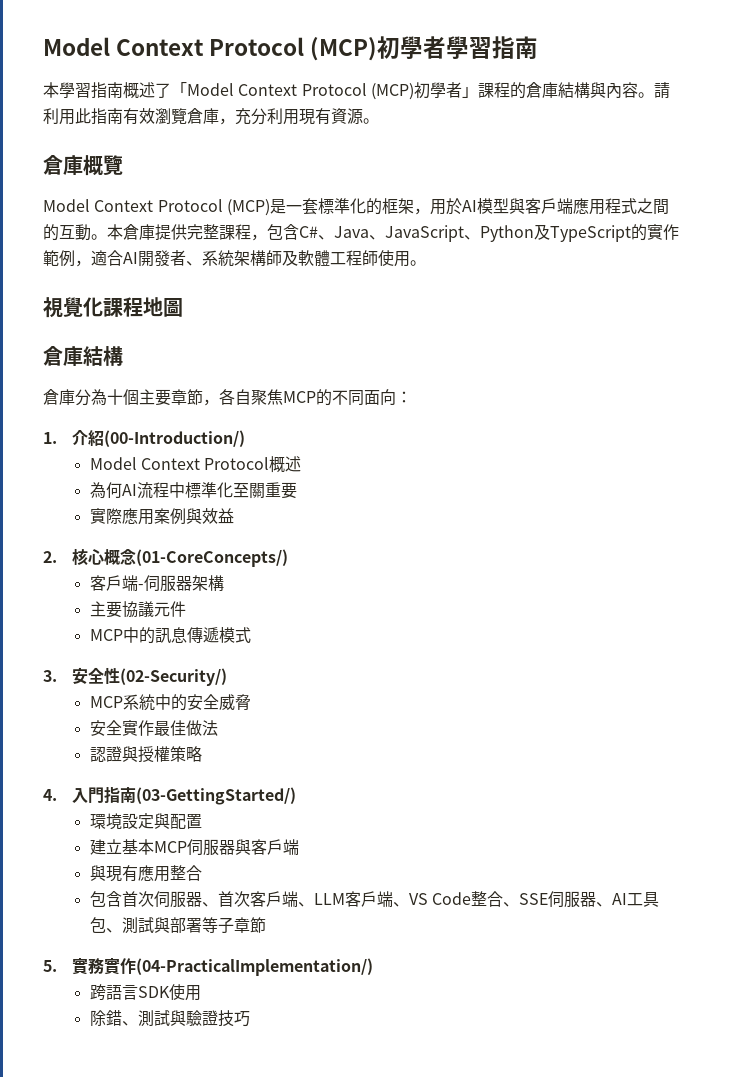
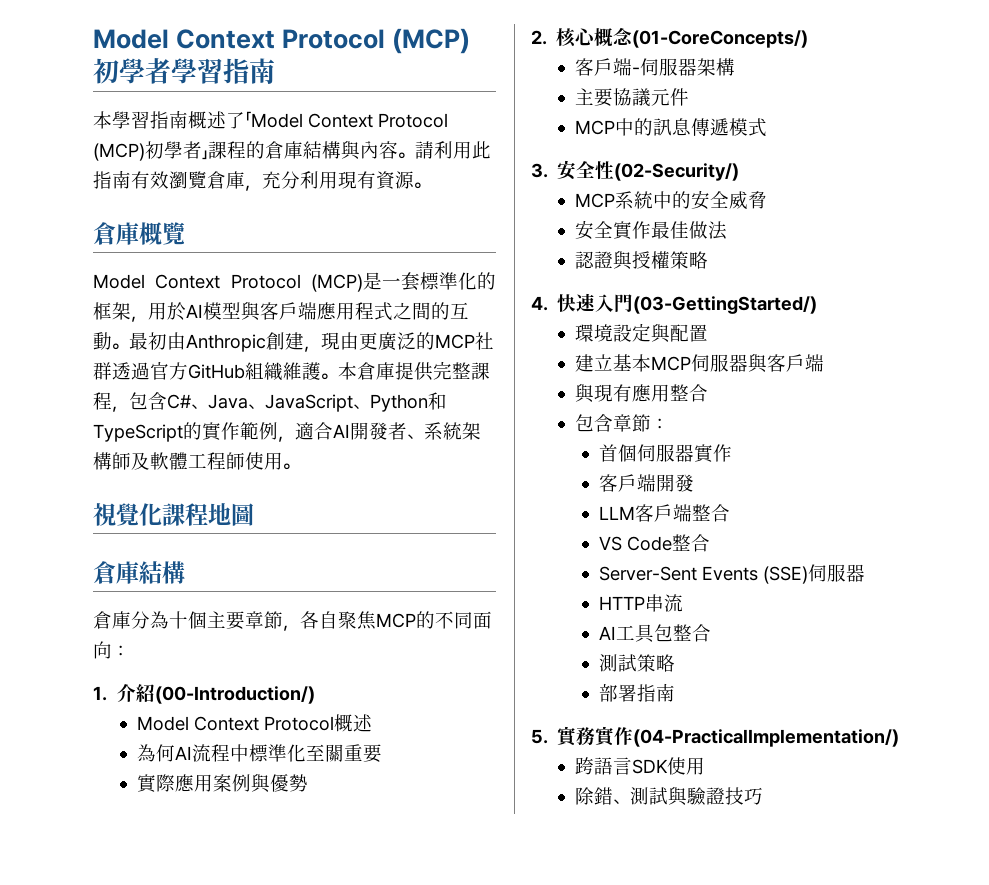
(107, 237) none -> [129,332,494,352] [93,362,338,381] 最初由Anthropic創建，現由更廣泛的MCP社群透過官方GitHub組織維護。
[534,224,550,240] 及 -> [428,392,447,410] 和
[201,508,234,524] 效益 -> [270,774,309,792] 優勢
[72,787,137,803] 入門指南 -> [557,293,634,313] 快速入門
[121,891,314,908] 首次伺服器、首次客戶端、 -> [613,414,669,432] [598,444,732,463] [598,474,694,492] 章節： // 首個伺服器實作 // 客戶端開發 //
[392,902,409,907] 、 -> [691,504,730,522] 整合 //
[503,891,613,908] 、SSE伺服器、 -> [598,564,865,584] [598,594,683,612] // Server-Sent Events (SSE)伺服器 // HTTP串流 //
[105,917,266,934] 、測試與部署等子章節 -> [672,624,711,642] [598,654,675,672] [598,683,675,702] 整合 // 測試策略 // 部署指南

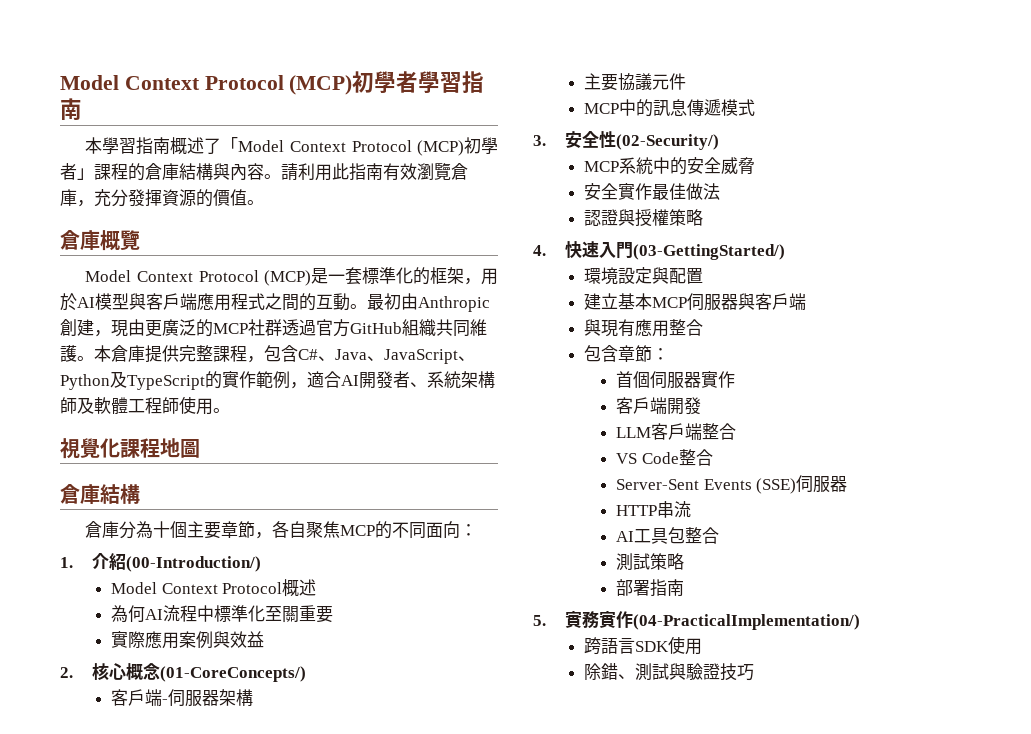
[300,171,414,190] 利用現有資源 -> [128,189,247,207] 發揮資源的價值
(283, 371) none -> [436,319,470,337] 共同
[428,392,447,410] 和 -> [110,371,127,388] 及
[270,774,309,792] 優勢 -> [230,631,265,648] 效益

